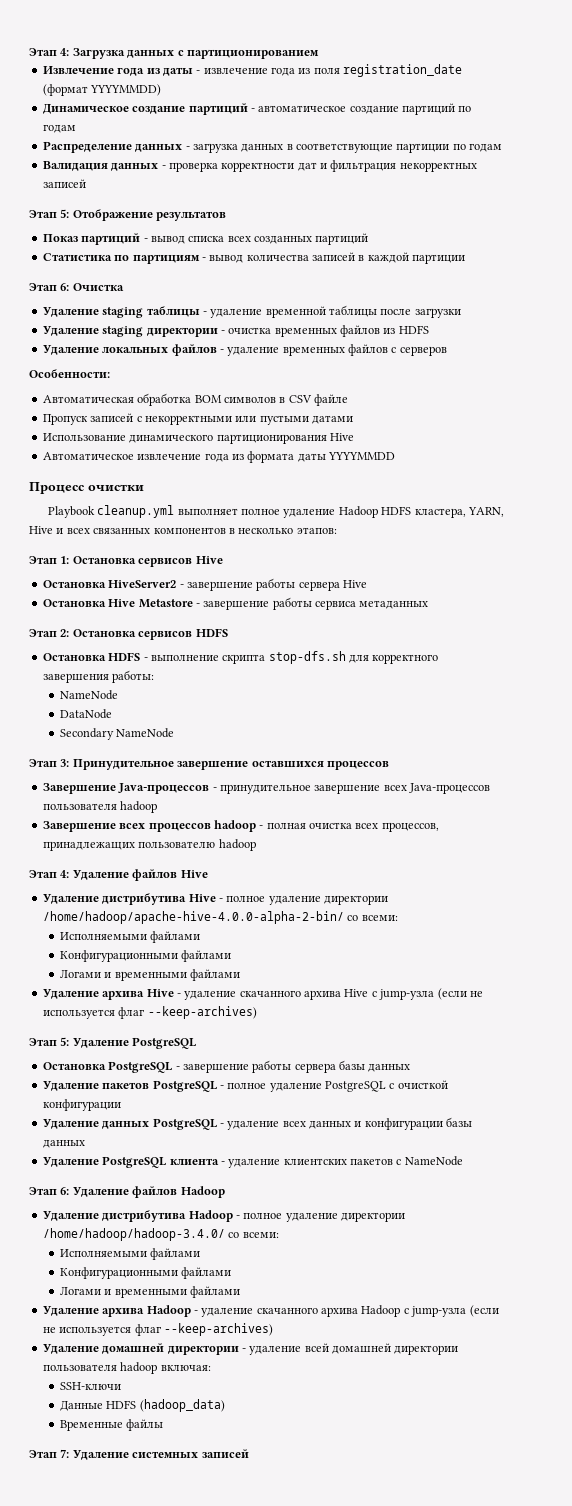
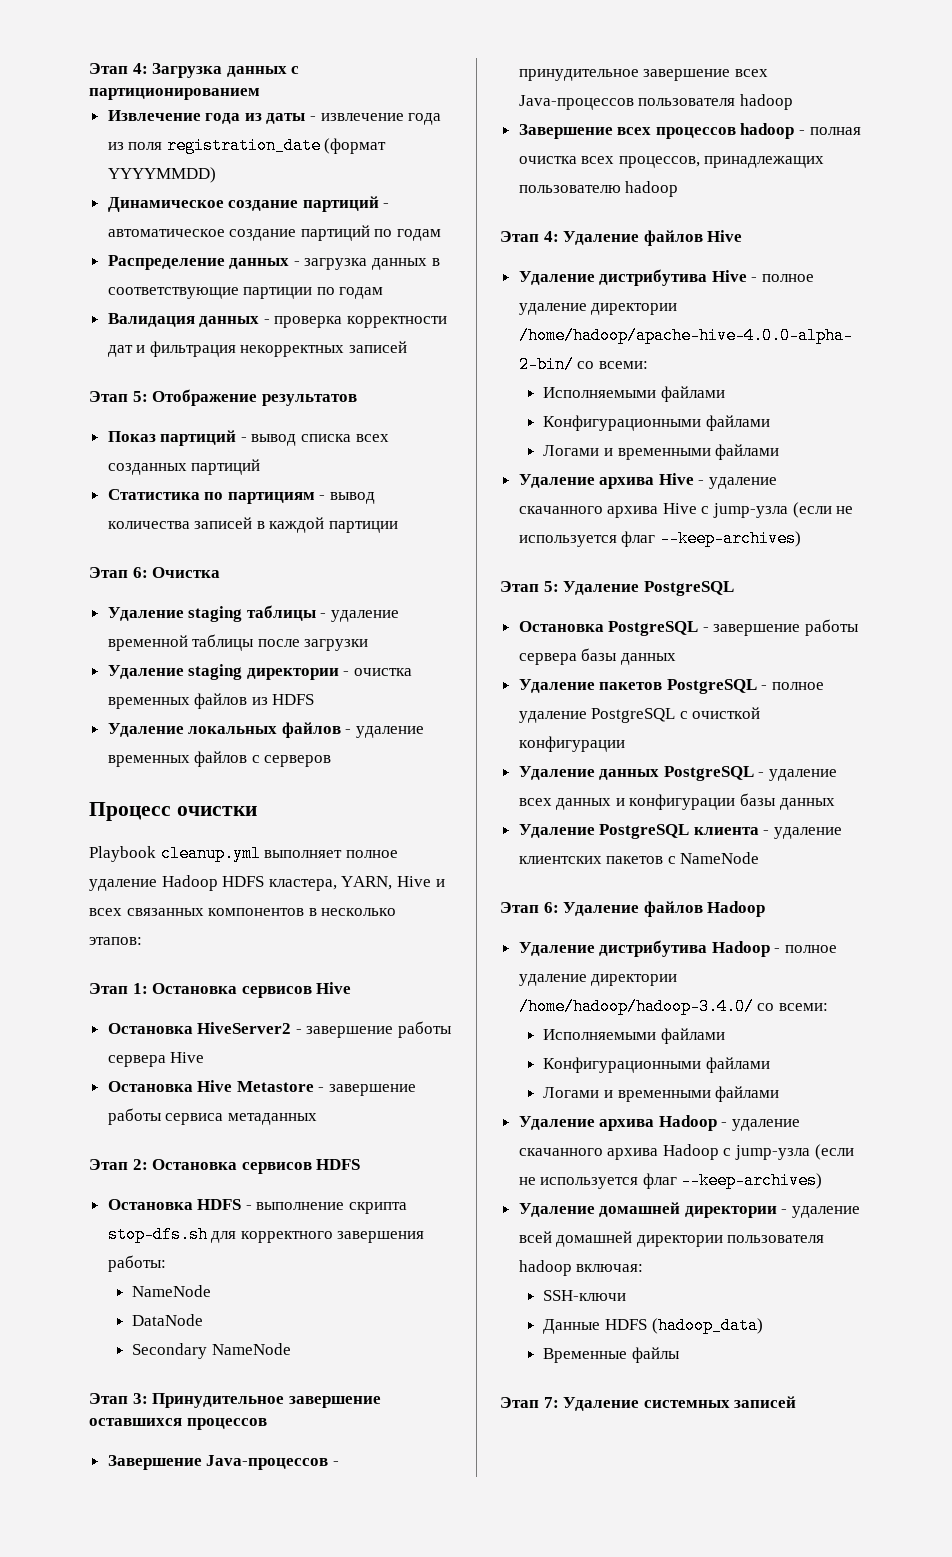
[29,369,110,378] [42,393,348,406] [42,413,353,425] [42,433,354,444] [42,451,395,463] // Особенности: // Автоматическая обработка BOM символов в CSV файле // Пропуск записей с некорректными или пустыми датами // Использование динамического партиционирования Hive // Автоматическое извлечение года из формата даты YYYYMMDD -> (332, 761) none

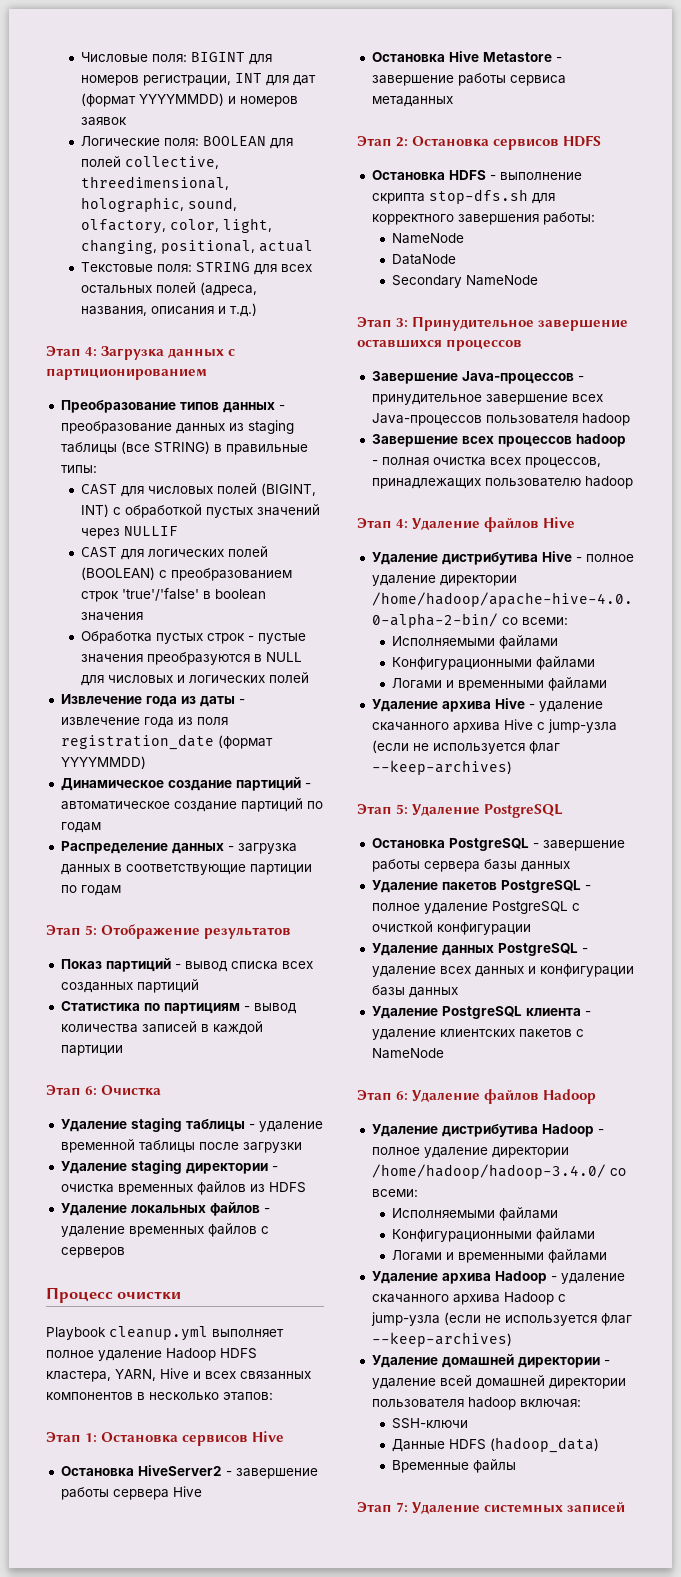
(89, 68) none -> [80,52,272,65] [80,73,316,86] [80,93,298,107] [80,117,127,126] [80,136,293,149] [80,156,219,169] [80,176,229,190] [80,197,237,212] [80,218,272,234] [80,239,313,254] [80,262,312,275] [80,282,257,296] [80,303,257,317] Числовые поля: BIGINT для номеров регистрации, INT для дат (формат YYYYMMDD) и номеров заявок // Логические поля: BOOLEAN для полей collective, threedimensional, holographic, sound, olfactory, color, light, changing, positional, actual // Текстовые поля: STRING для всех остальных полей (адреса, названия, описания и т.д.) //
(260, 94) none -> [60,400,285,413] [60,420,294,434] [60,441,308,455] [60,465,97,473] [80,483,316,497] [80,504,320,518] [80,526,178,539] [80,546,268,560] [80,567,292,581] [80,588,266,602] [80,612,143,621] [80,631,306,644] [80,652,302,665] [80,672,309,686] // Преобразование типов данных - преобразование данных из staging таблицы (все STRING) в правильные типы: // CAST для числовых полей (BIGINT, INT) с обработкой пустых значений через NULLIF // CAST для логических полей (BOOLEAN) с преобразованием строк 'true'/'false' в boolean значения // Обработка пустых строк - пустые значения преобразуются в NULL для числовых и логических полей
[107,313,448,328] [107,341,408,357] // Валидация данных - проверка корректности дат и фильтрация некорректных записей -> (121, 890) none

